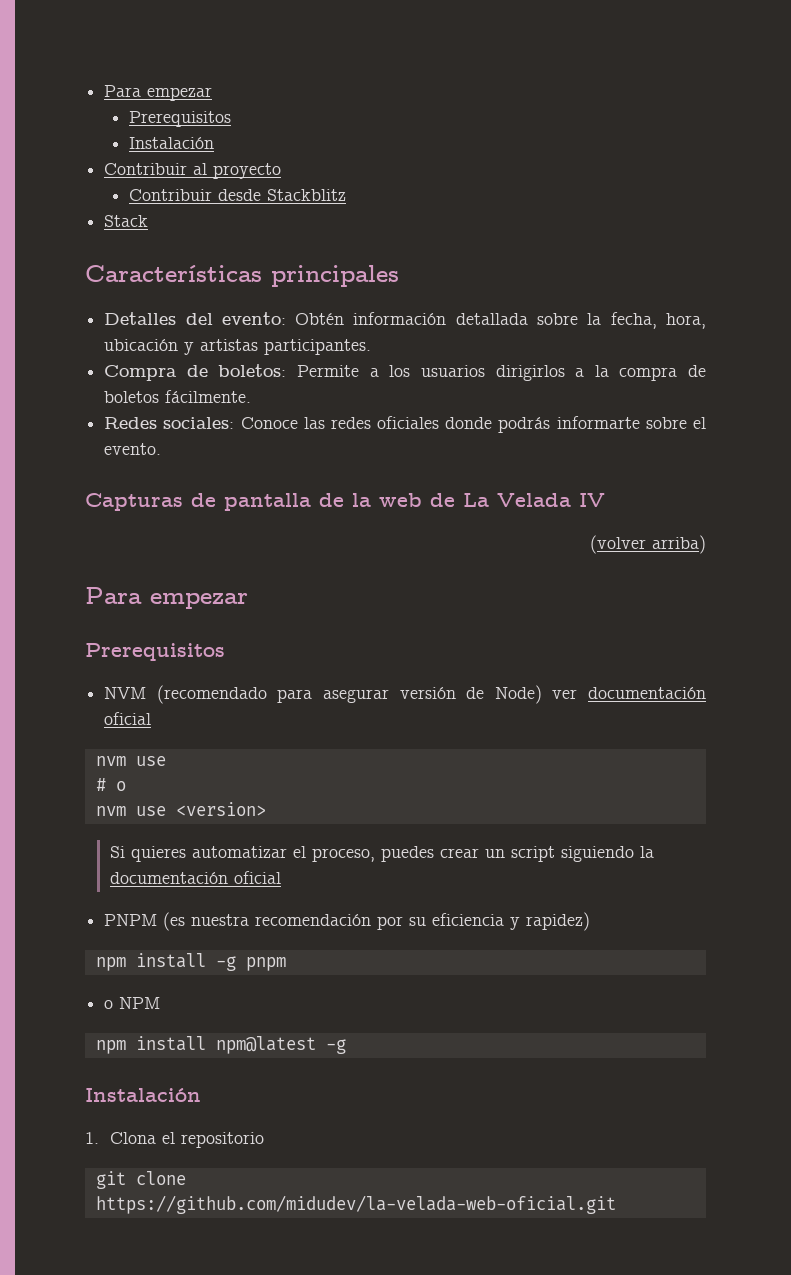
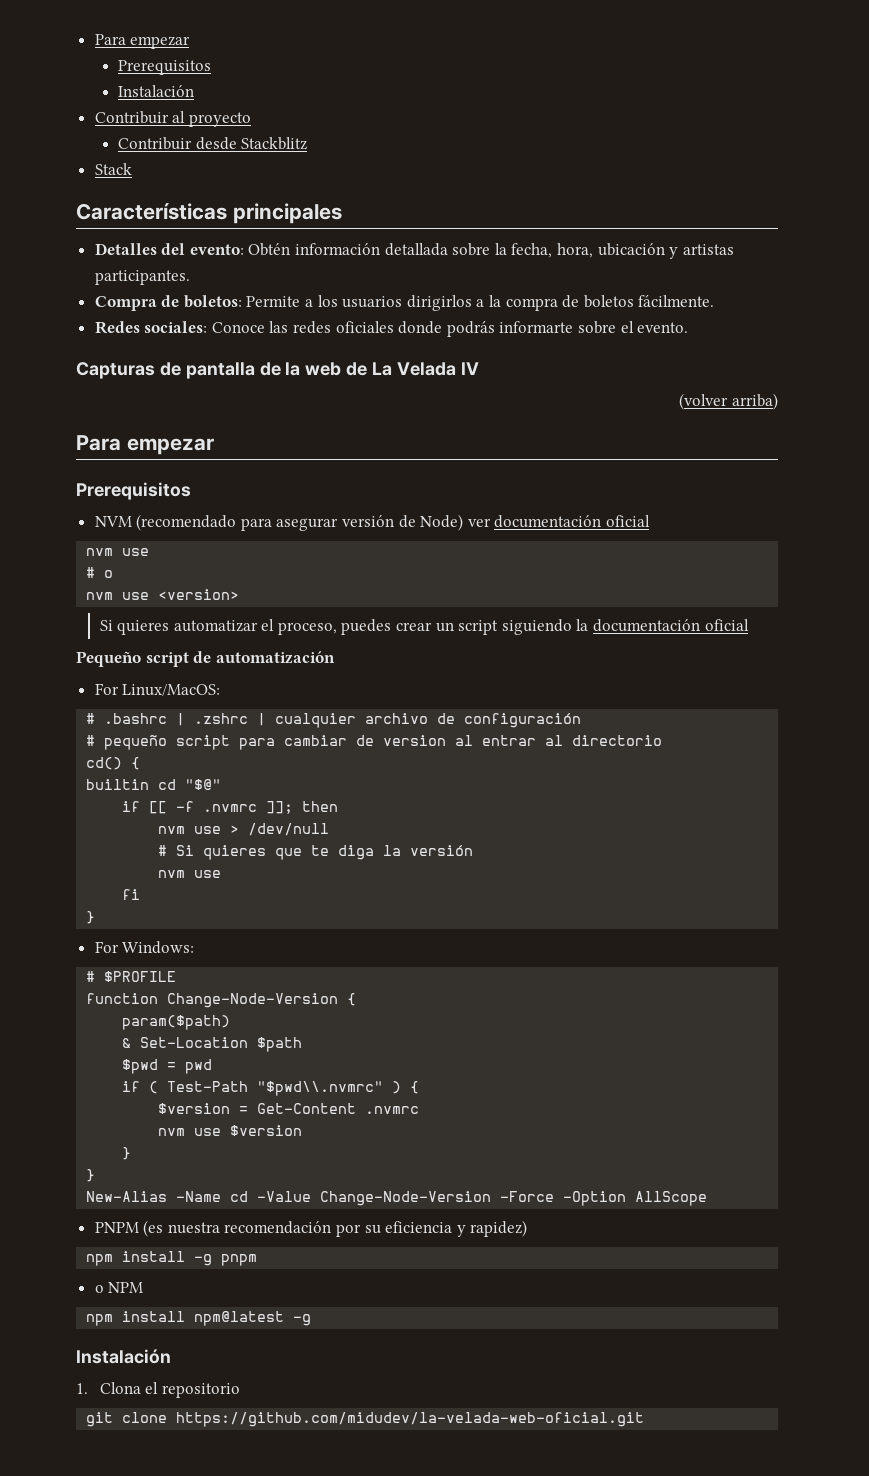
(281, 877) none -> [76,651,335,667] [94,683,221,696] [86,713,582,728] [86,735,663,750] [86,757,141,770] [86,779,222,790] [122,801,339,814] [158,823,330,836] [158,845,474,860] [158,870,222,878] [122,889,141,900] [86,911,96,924] [94,941,195,954] [86,971,177,982] [86,993,357,1008] [122,1015,231,1030] [122,1037,303,1052] [122,1059,213,1074] [122,1081,420,1096] [158,1103,420,1114] [158,1125,303,1136] [122,1147,132,1160] [86,1169,96,1182] [86,1191,708,1206] // Pequeño script de automatización // For Linux/MacOS: // # .bashrc | .zshrc | cualquier archivo de configuración // # pequeño script para cambiar de version al entrar al directorio // cd() { // builtin cd "$@" // if [[ -f .nvmrc ]]; then // nvm use > /dev/null // # Si quieres que te diga la versión // nvm use // fi // } // For Windows: // # $PROFILE // function Change-Node-Version { // param($path) // & Set-Location $path // $pwd = pwd // if ( Test-Path "$pwd\\.nvmrc" ) { // $version = Get-Content .nvmrc // nvm use $version // } // } // New-Alias -Name cd -Value Change-Node-Version -Force -Option AllScope

